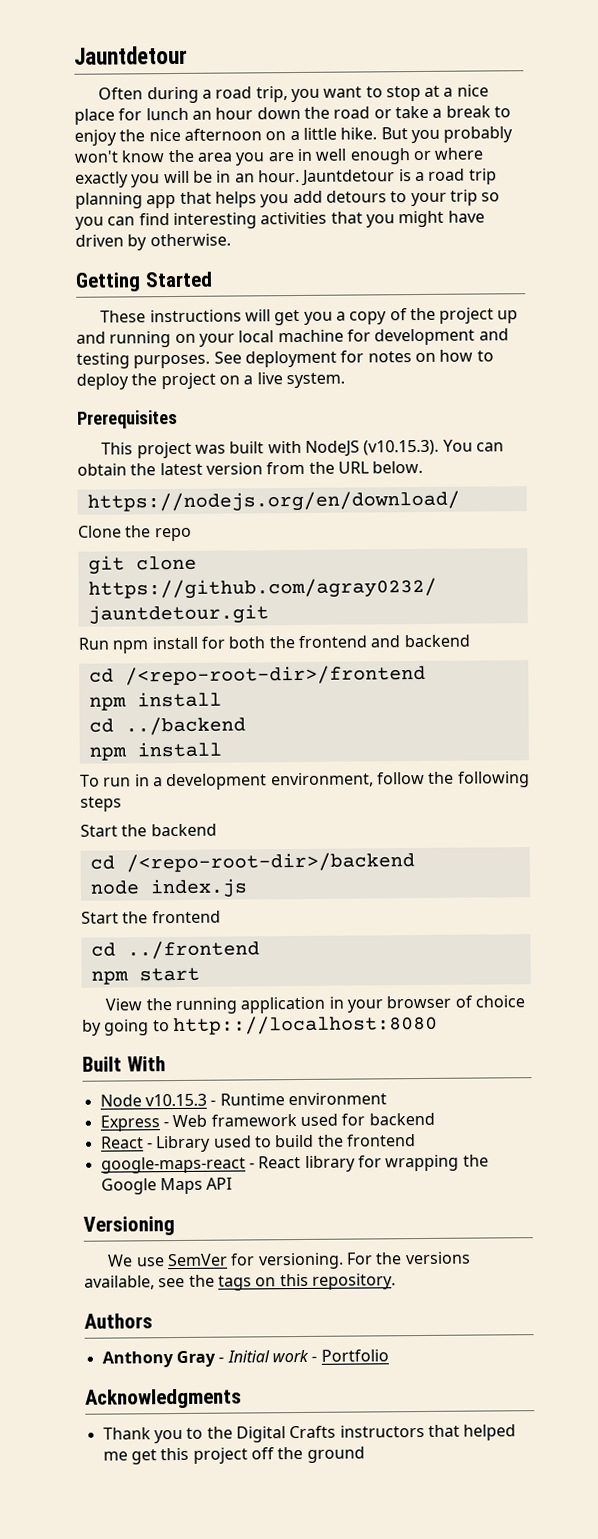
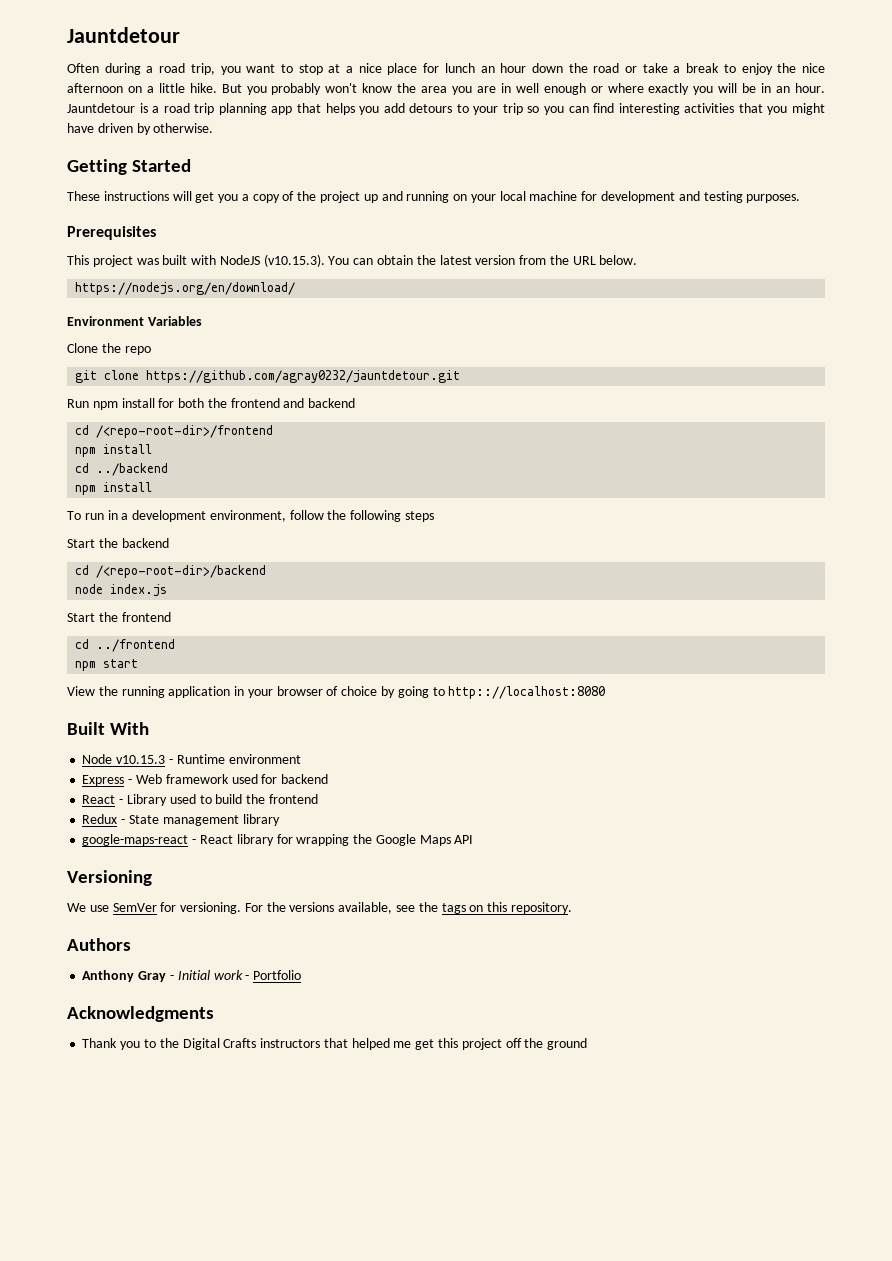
[213,349,494,368] [76,372,345,390] See deployment for notes on how to deploy the project on a live system. -> (801, 198) none
(460, 501) none -> [67,316,202,326] // Environment Variables
(416, 1140) none -> [82,814,280,826] // Redux - State management library

